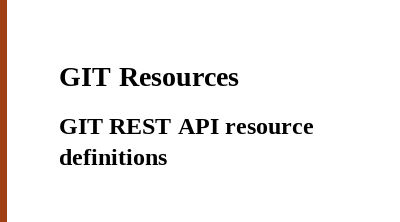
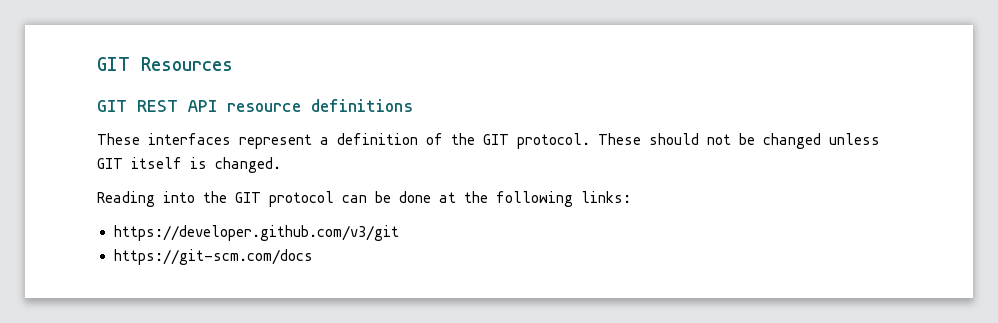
(167, 157) none -> [97,133,880,149] [97,157,281,173] [97,191,631,207] [113,225,399,241] [113,249,313,265] // These interfaces represent a definition of the GIT protocol. These should not be changed unless GIT itself is changed. // Reading into the GIT protocol can be done at the following links: // https://developer.github.com/v3/git // https://git-scm.com/docs

